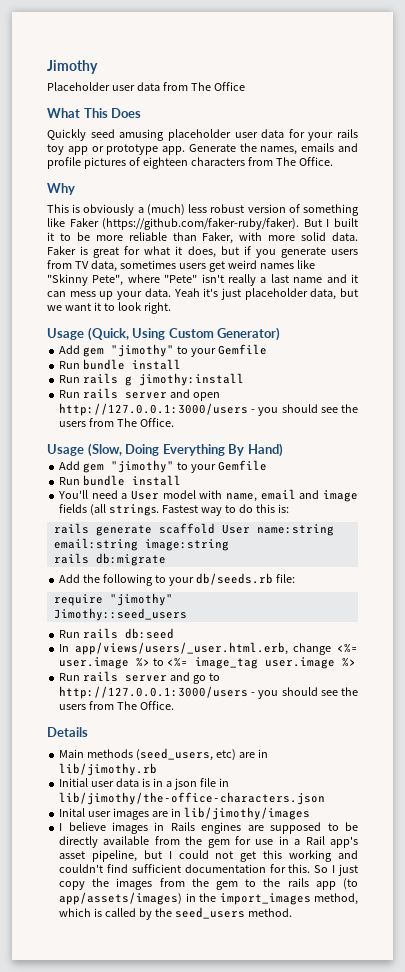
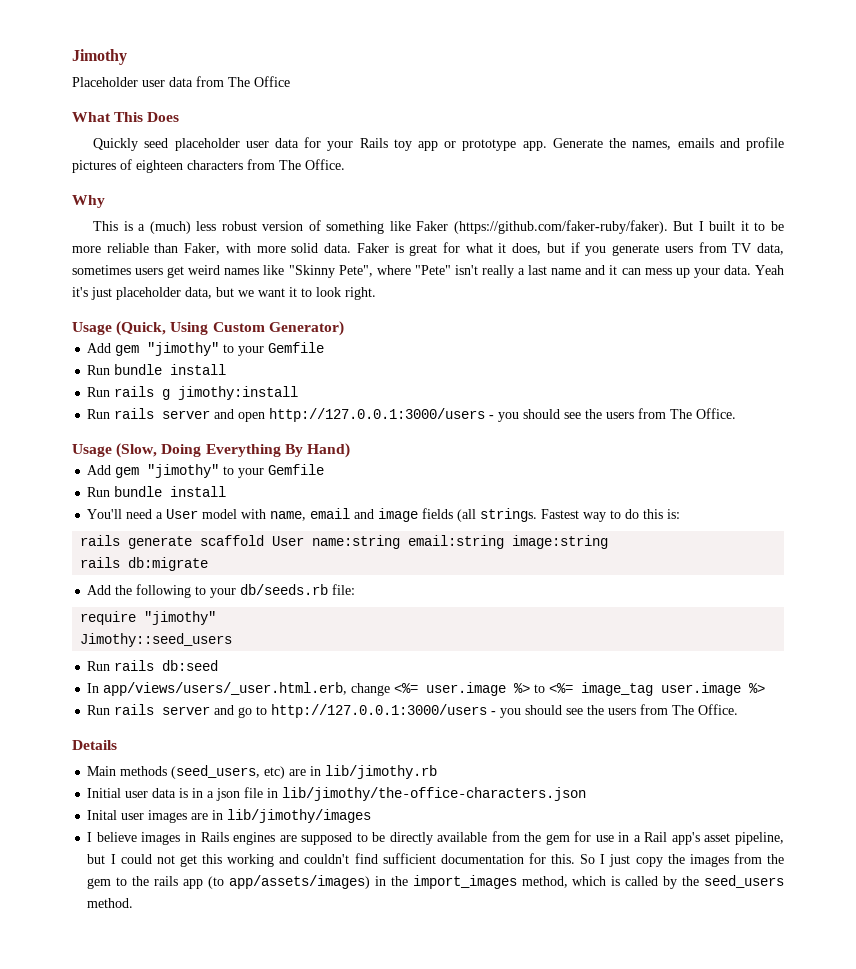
[119,129,165,141] amusing -> (169, 143) none
[337,129,358,138] rails -> [359,138,388,148] Rails
[83,204,135,216] obviously -> (133, 226) none

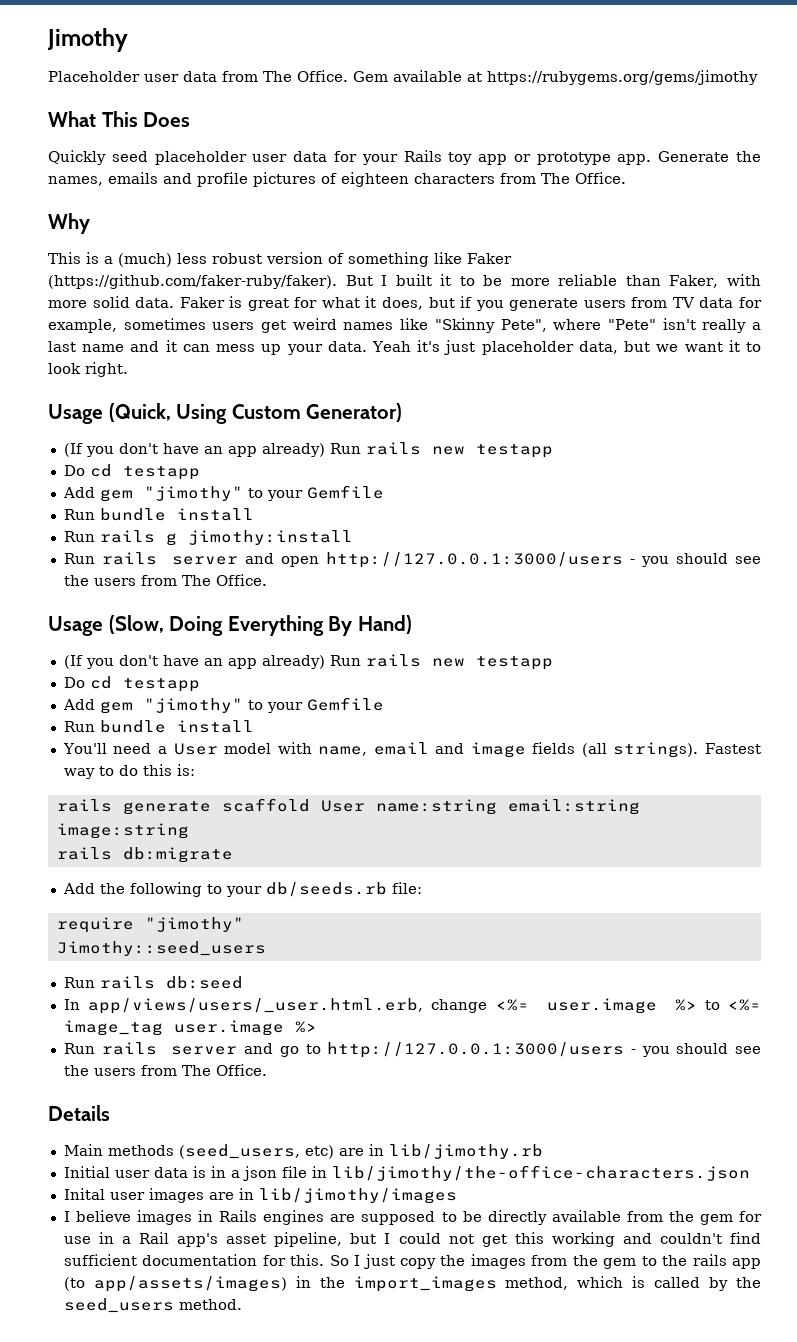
[254,76,290,87] Office -> [297,70,758,85] Office. Gem available at https://rubygems.org/gems/jimothy
[757,243,785,255] data, -> [699,297,762,308] [48,319,117,333] data for example,
(344, 328) none -> [63,442,553,458] [63,464,200,480] // (If you don't have an app already) Run rails new testapp // Do cd testapp
(350, 450) none -> [63,654,553,670] [63,676,200,692] // (If you don't have an app already) Run rails new testapp // Do cd testapp
[480,508,538,522] strings. -> [613,742,699,758] strings).

